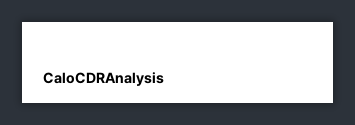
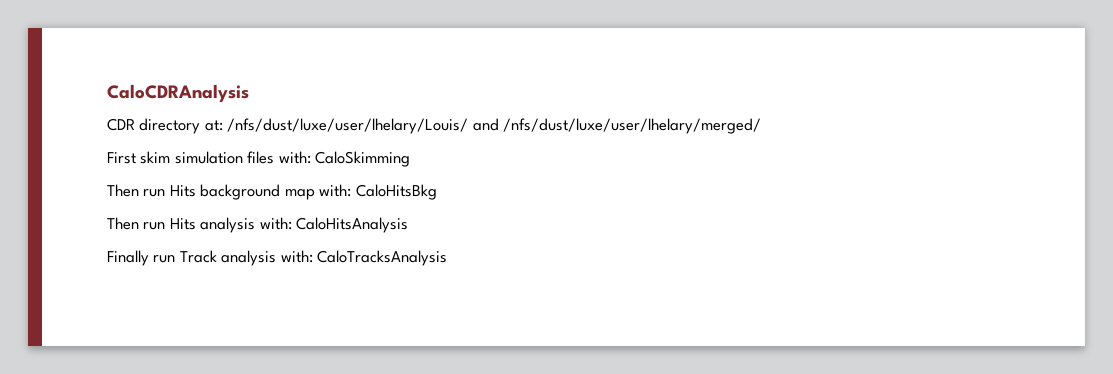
(164, 79) none -> [107,118,762,134] [107,151,411,167] [107,184,437,200] [107,217,409,233] [107,250,448,266] // CDR directory at: /nfs/dust/luxe/user/lhelary/Louis/ and /nfs/dust/luxe/user/lhelary/merged/ // First skim simulation files with: CaloSkimming // Then run Hits background map with: CaloHitsBkg // Then run Hits analysis with: CaloHitsAnalysis // Finally run Track analysis with: CaloTracksAnalysis

